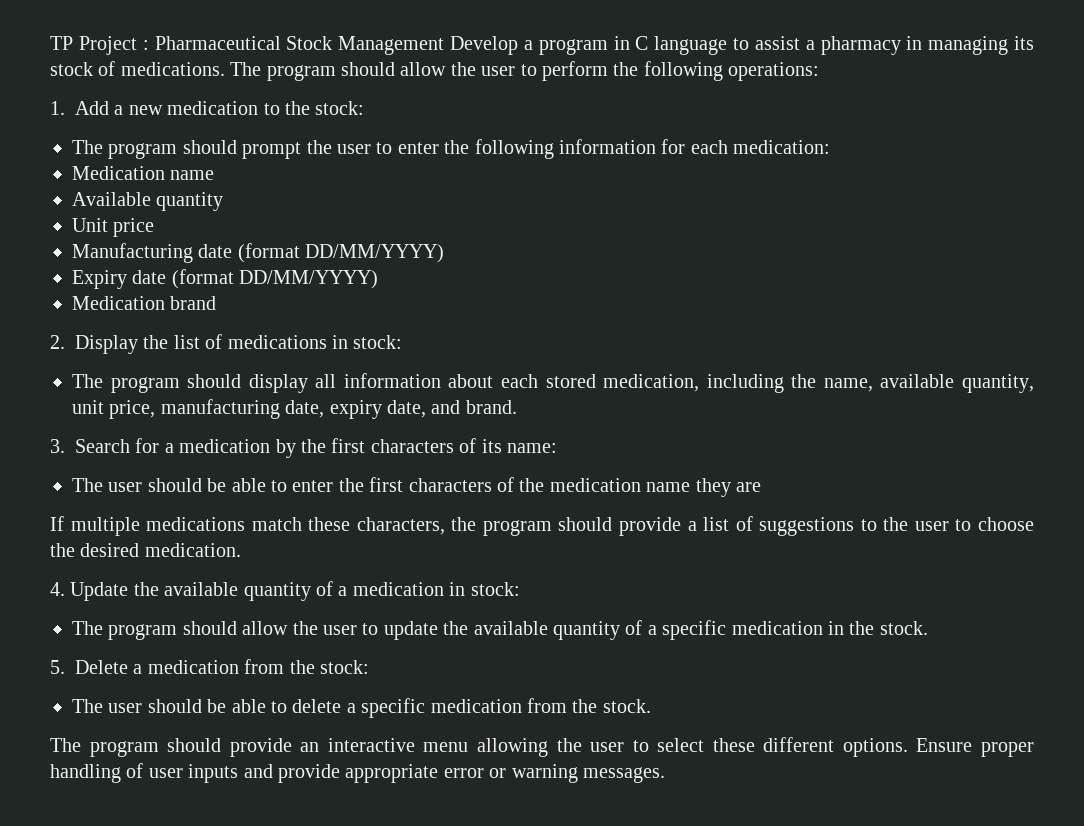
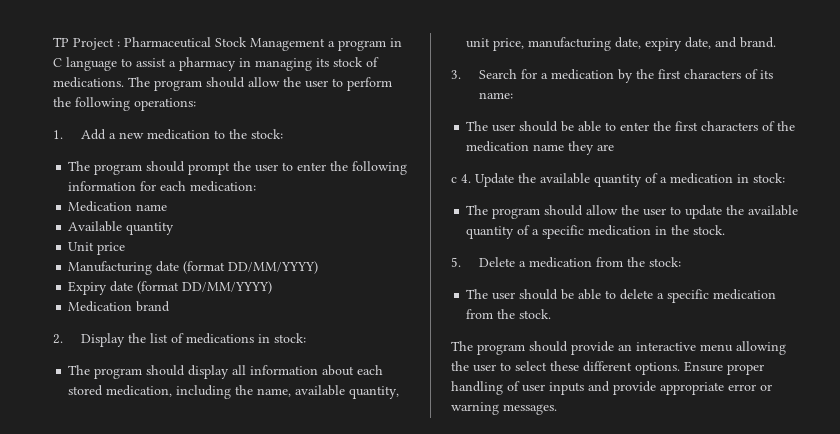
[450,36,518,55] Develop -> (325, 44) none
[50,516,1034,536] [50,543,241,557] If multiple medications match these characters, the program should provide a list of suggestions to the user to choose the desired medication. // -> [451,177,457,183] c

